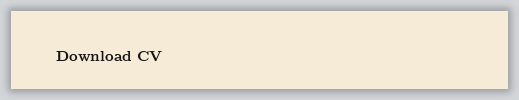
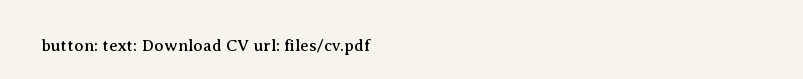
[56,51,162,62] Download CV -> [41,39,372,55] button: text: Download CV url: files/cv.pdf

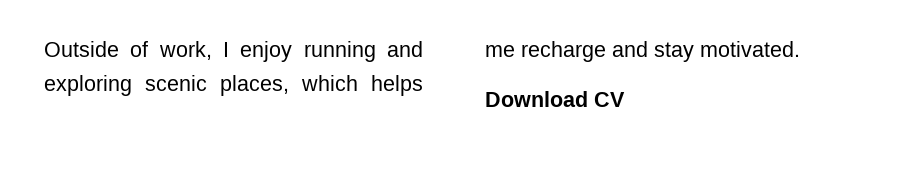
[41,39,372,55] button: text: Download CV url: files/cv.pdf -> [44,41,423,62] [44,75,423,96] [485,41,800,62] [485,91,625,107] Outside of work, I enjoy running and exploring scenic places, which helps me recharge and stay motivated. // Download CV

